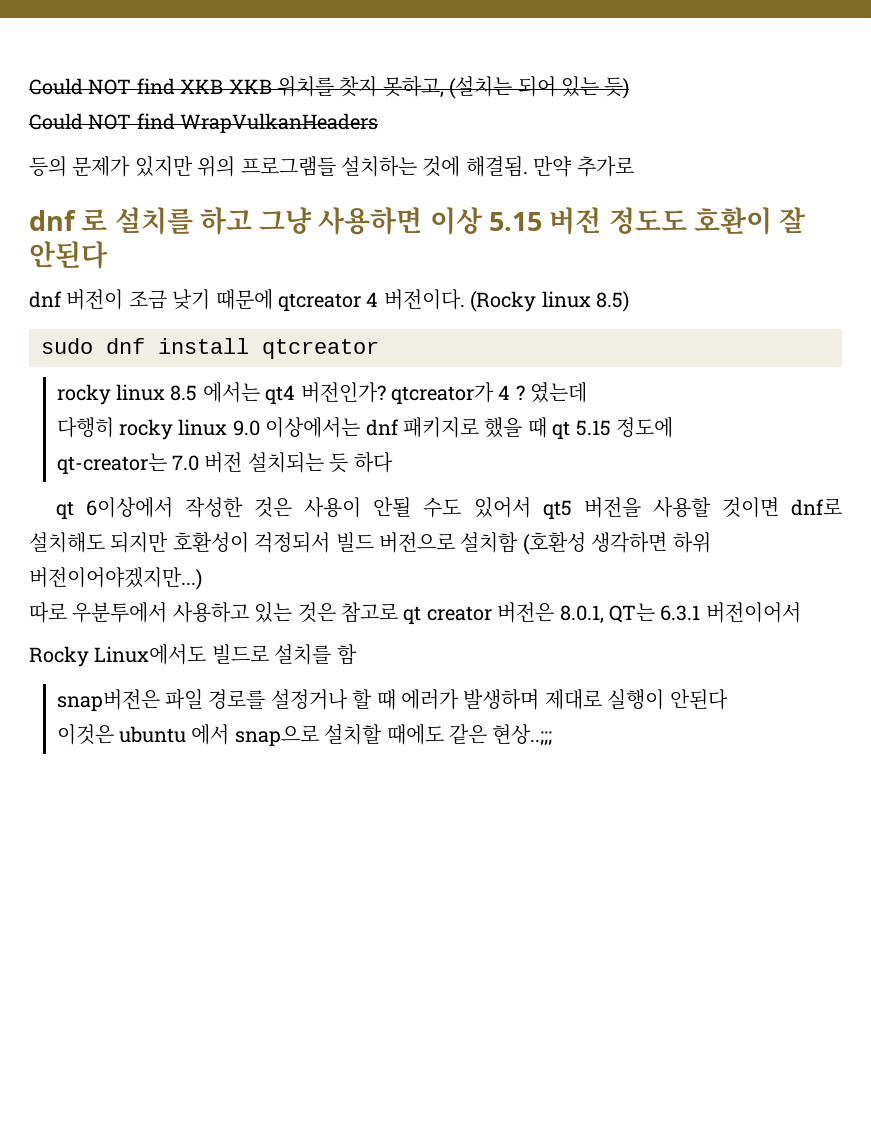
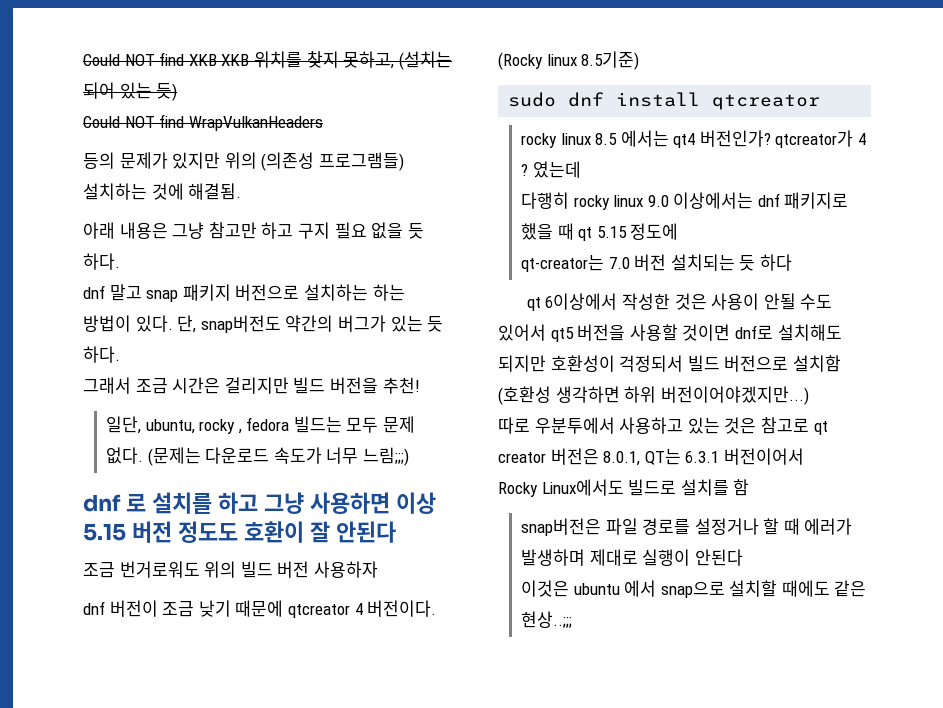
[240,156,336,176] 프로그램들 -> [261,152,404,171] (의존성 프로그램들)
[533,156,634,177] 만약 추가로 -> [83,222,424,239] [83,253,120,270] [83,284,405,302] [83,315,444,333] [83,346,120,363] [83,377,420,394] [105,416,416,434] [105,447,409,466] // 아래 내용은 그냥 참고만 하고 구지 필요 없을 듯 하다. // dnf 말고 snap 패키지 버전으로 설치하는 하는 방법이 있다. 단, snap버전도 약간의 버그가 있는 듯 하다. // 그래서 조금 시간은 걸리지만 빌드 버전을 추천! // 일단, ubuntu, rocky , fedora 빌드는 모두 문제 없다. (문제는 다운로드 속도가 너무 느림;;;)
(108, 255) none -> [83,561,378,578] // 조금 번거로워도 위의 빌드 버전 사용하자
[595,291,629,312] 8.5) -> [581,51,640,70] 8.5기준)

